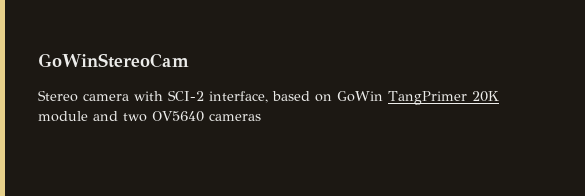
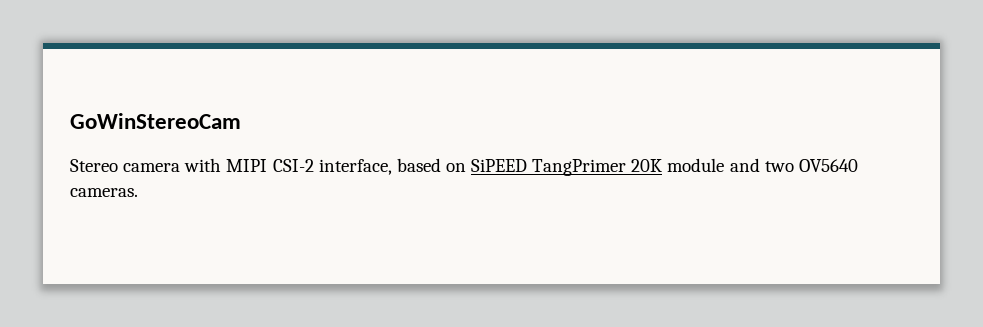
[168,90,204,101] SCI-2 -> [226,159,314,172] MIPI CSI-2
[337,91,383,102] GoWin -> [471,159,528,172] SiPEED
[209,113,261,121] cameras -> [70,188,138,197] cameras.

